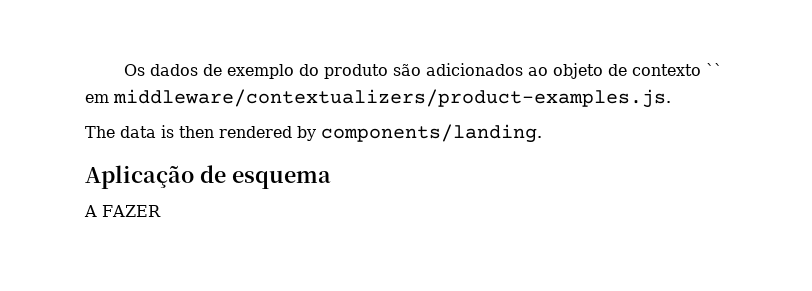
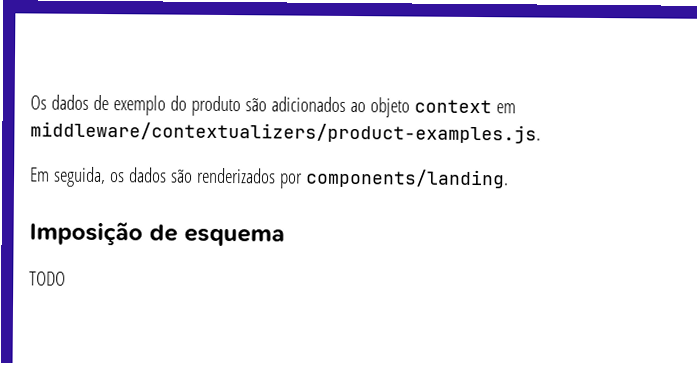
[607,63,722,76] de contexto `` -> [413,99,492,114] context
[85,125,316,141] The data is then rendered by -> [30,166,303,189] Em seguida, os dados são renderizados por
[85,165,194,189] Aplicação -> [29,221,143,246] Imposição
[84,205,161,217] A FAZER -> [29,271,66,286] TODO

